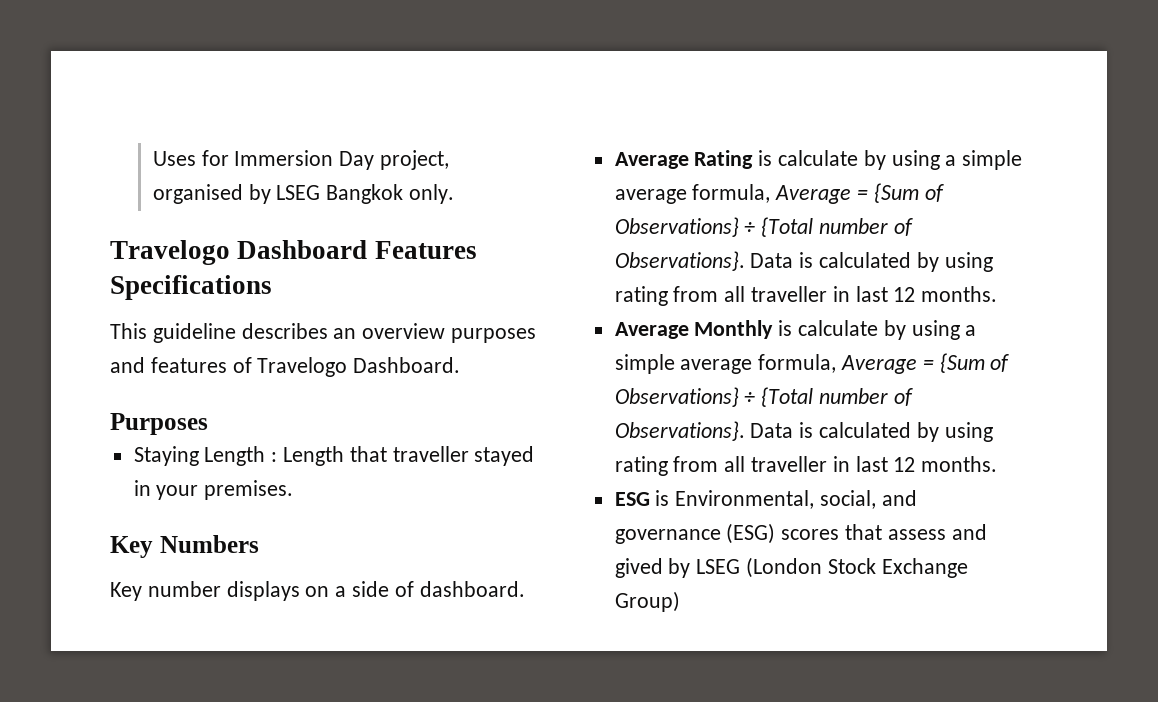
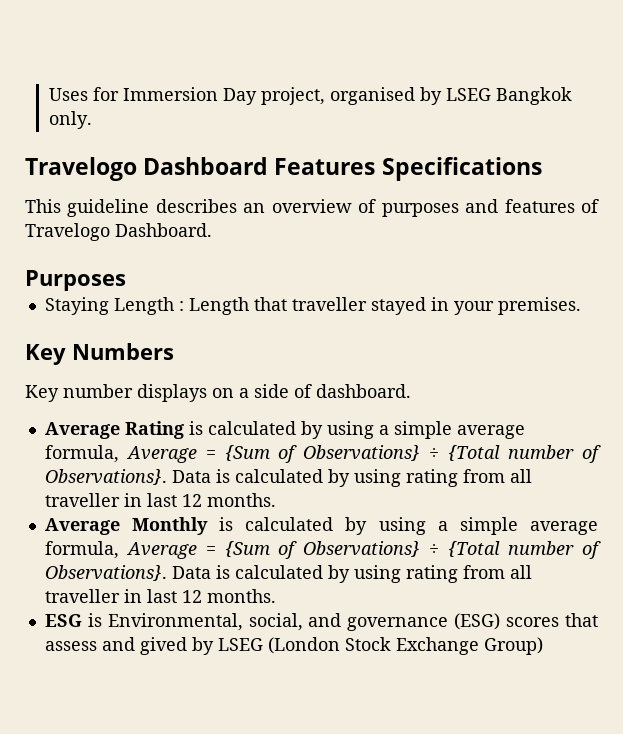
(446, 331) none -> [358,199,377,213] of
[778,150,859,166] calculate -> [207,421,296,435] calculated
[798,320,879,336] calculate -> [245,517,334,531] calculated

